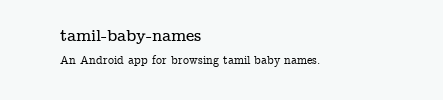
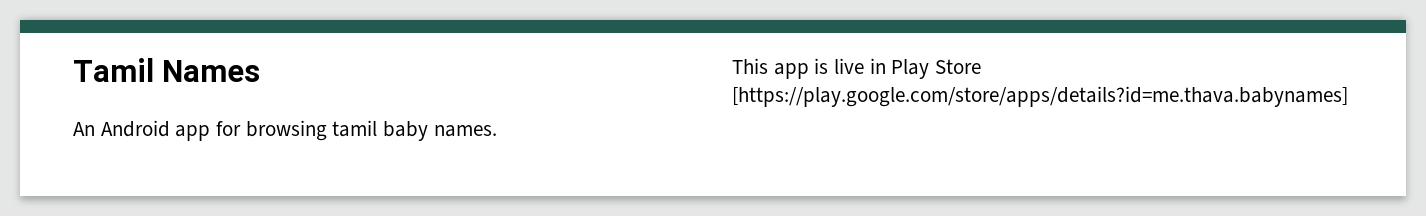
[60,30,201,44] tamil-baby-names -> [73,58,261,82] Tamil Names
(320, 61) none -> [732,58,982,79] [732,86,1348,107] // This app is live in Play Store [https://play.google.com/store/apps/details?id=me.thava.babynames]

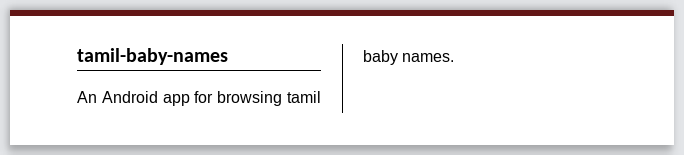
[73,58,261,82] Tamil Names -> [77,48,228,65] tamil-baby-names
[732,58,982,79] [732,86,1348,107] // This app is live in Play Store [https://play.google.com/store/apps/details?id=me.thava.babynames] -> (455, 57) none

